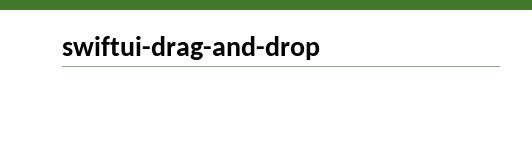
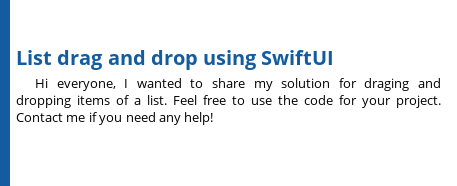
[62,36,320,60] swiftui-drag-and-drop -> [16,50,335,70] [34,78,442,91] [16,95,441,108] [16,112,214,125] List drag and drop using SwiftUI // Hi everyone, I wanted to share my solution for draging and dropping items of a list. Feel free to use the code for your project. Contact me if you need any help!

